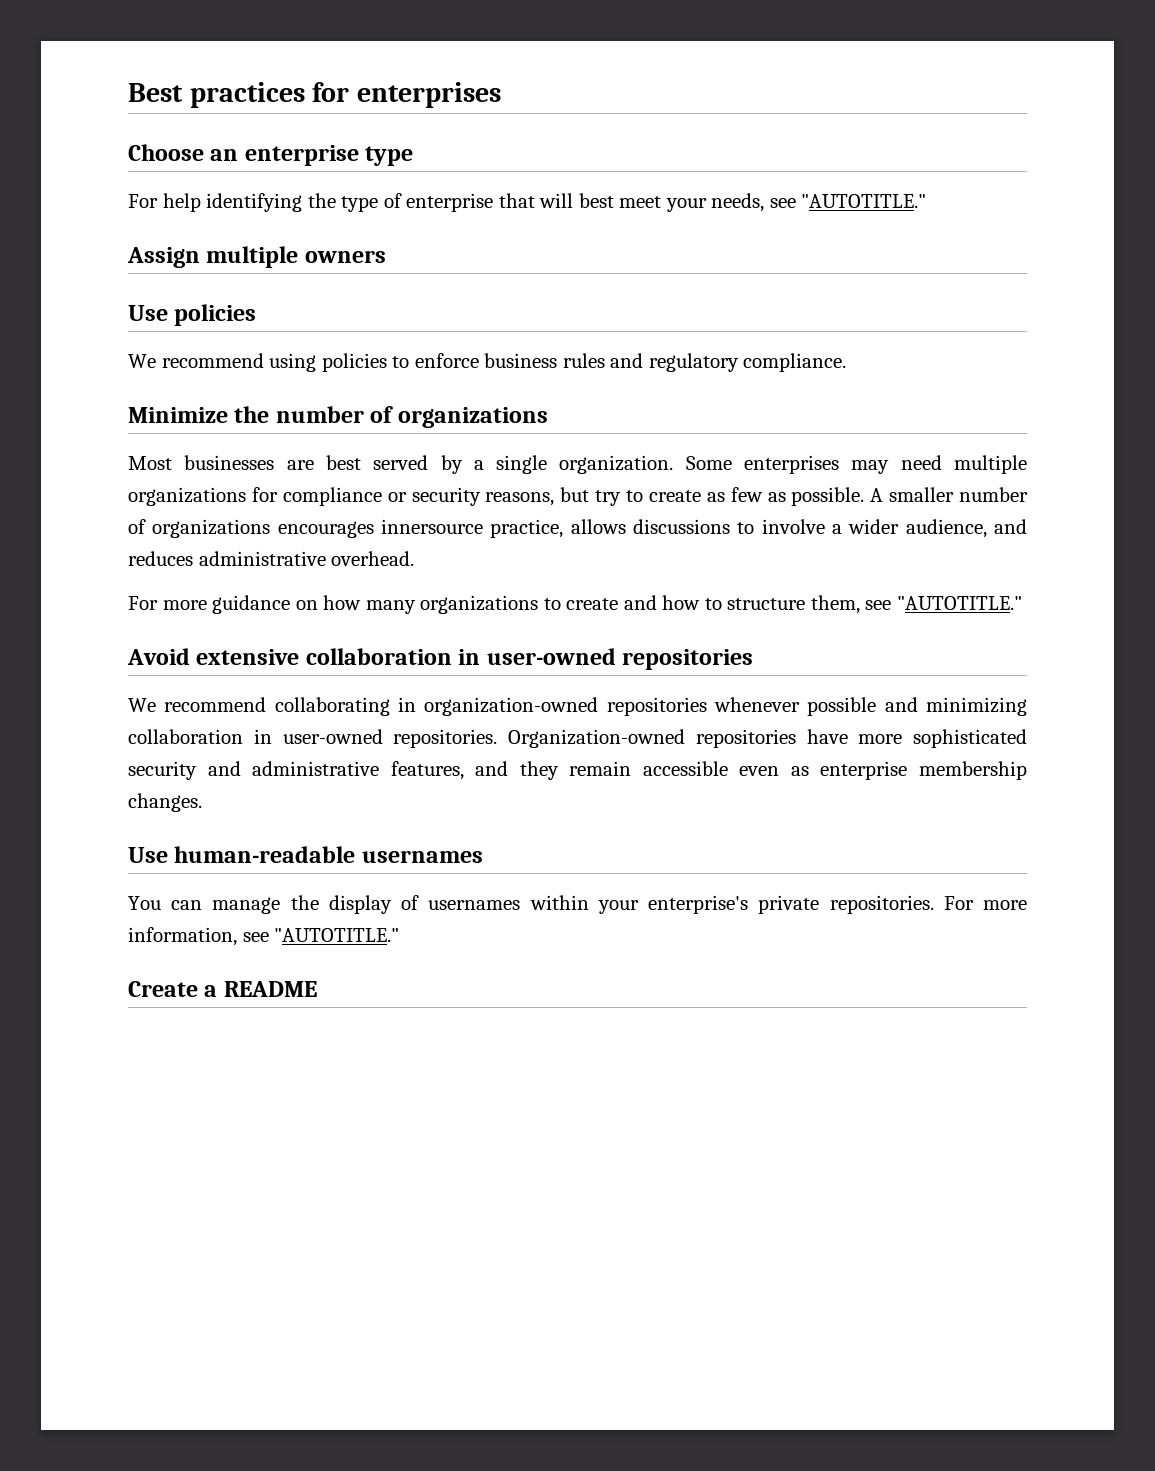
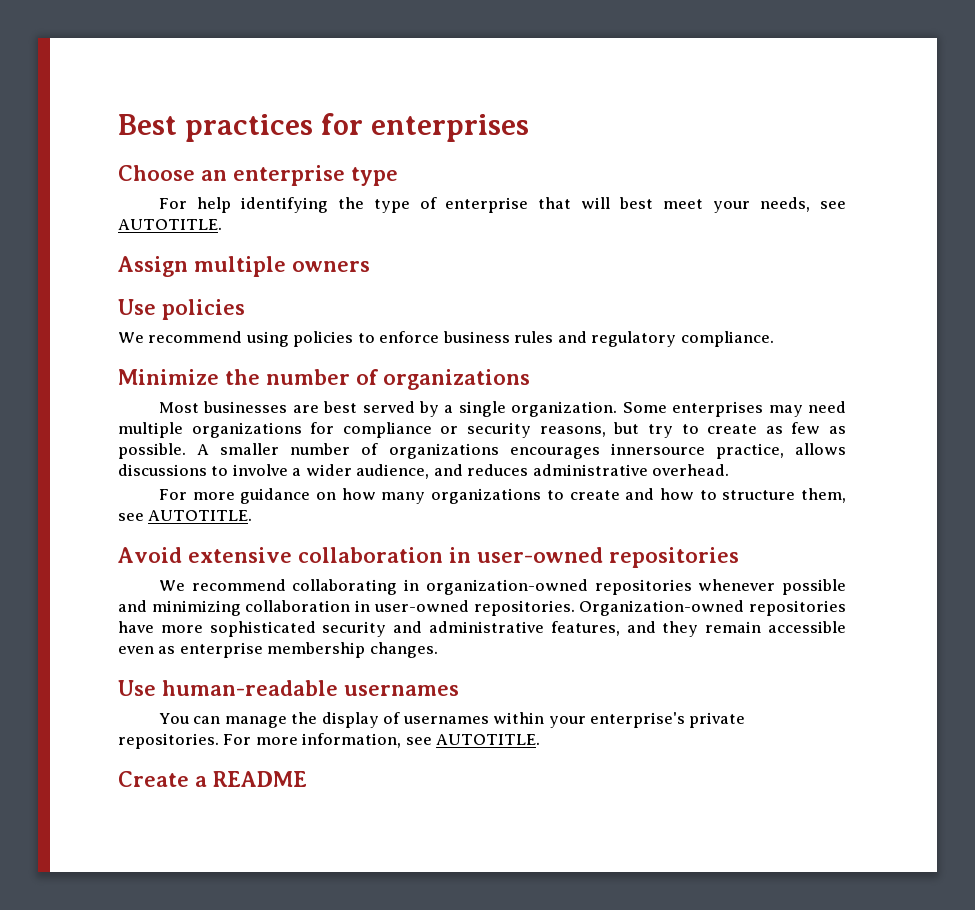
[801,194,927,208] "AUTOTITLE." -> [118,219,222,230] AUTOTITLE.
[897,596,1023,610] "AUTOTITLE." -> [148,510,253,521] AUTOTITLE.
[274,928,400,942] "AUTOTITLE." -> [436,734,541,745] AUTOTITLE.

